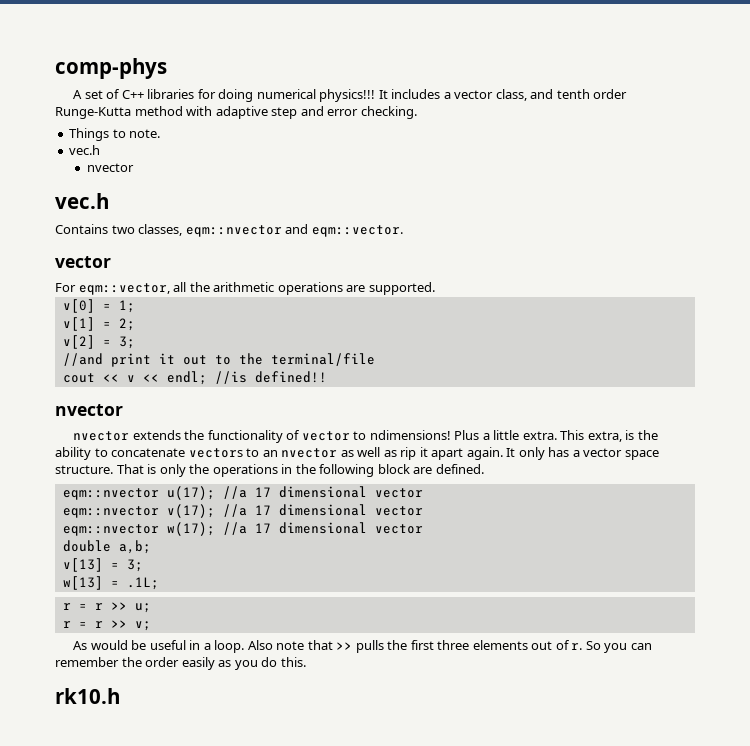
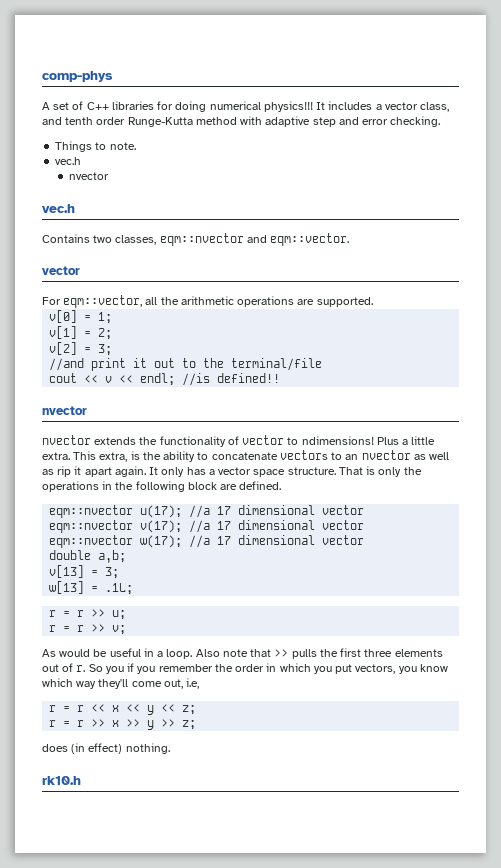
[630,643,652,650] can -> [127,663,156,674] if you
[181,657,306,670] easily as you do this. -> [266,663,448,674] [42,678,200,689] [49,704,197,715] [49,719,197,730] [42,743,170,754] in which you put vectors, you know which way they'll come out, i.e, // r = r << x << y << z; // r = r >> x >> y >> z; // does (in effect) nothing.

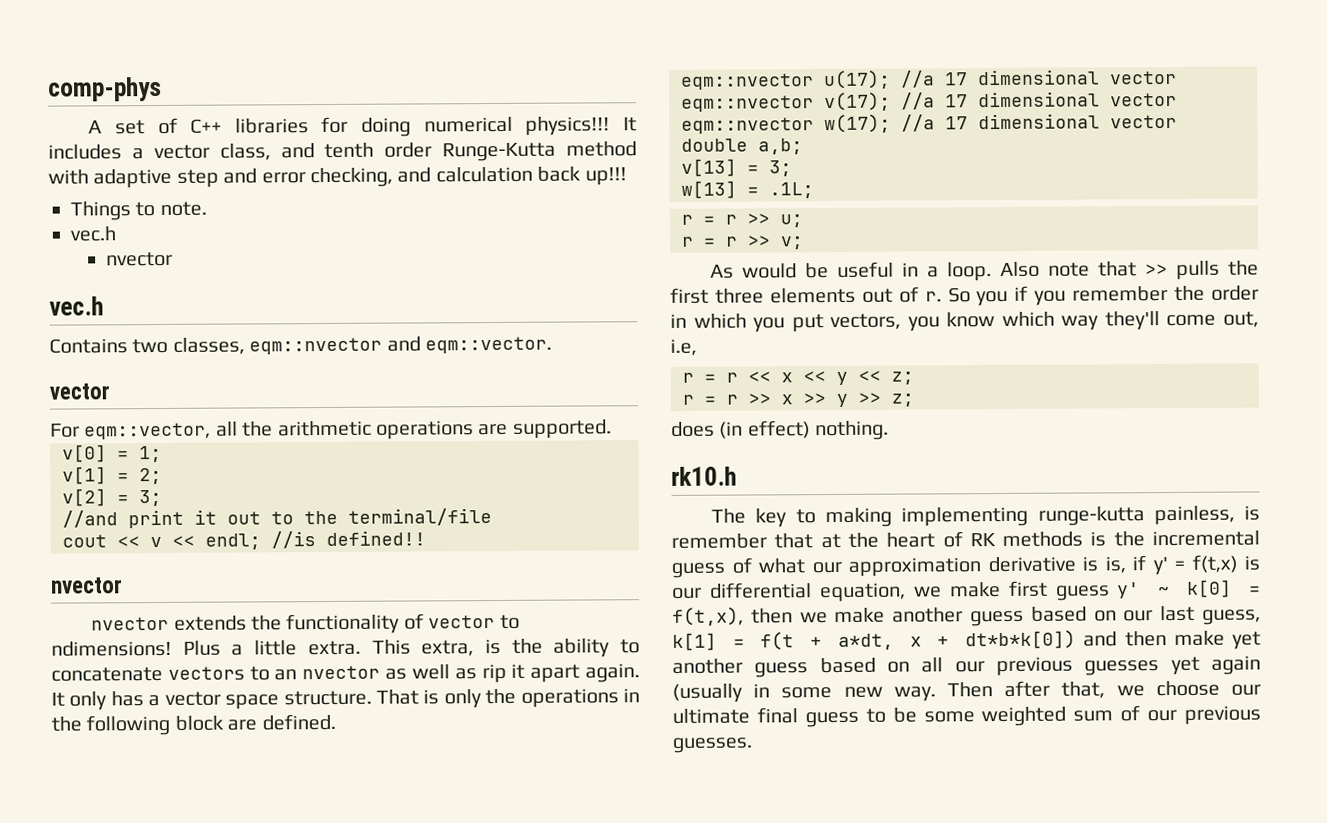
[390,116,441,127] checking. -> [310,166,627,188] checking, and calculation back up!!!
(81, 780) none -> [711,505,1260,528] [671,530,1260,549] [671,554,1260,578] [672,579,1261,603] [672,605,1261,627] [672,629,1261,651] [672,655,1261,678] [672,680,1261,703] [672,705,1261,728] [672,737,753,753] // The key to making implementing runge-kutta painless, is remember that at the heart of RK methods is the incremental guess of what our approximation derivative is is, if y' = f(t,x) is our differential equation, we make first guess y' ~ k[0] = f(t,x), then we make another guess based on our last guess, k[1] = f(t + a*dt, x + dt*b*k[0]) and then make yet another guess based on all our previous guesses yet again (usually in some new way. Then after that, we choose our ultimate final guess to be some weighted sum of our previous guesses.

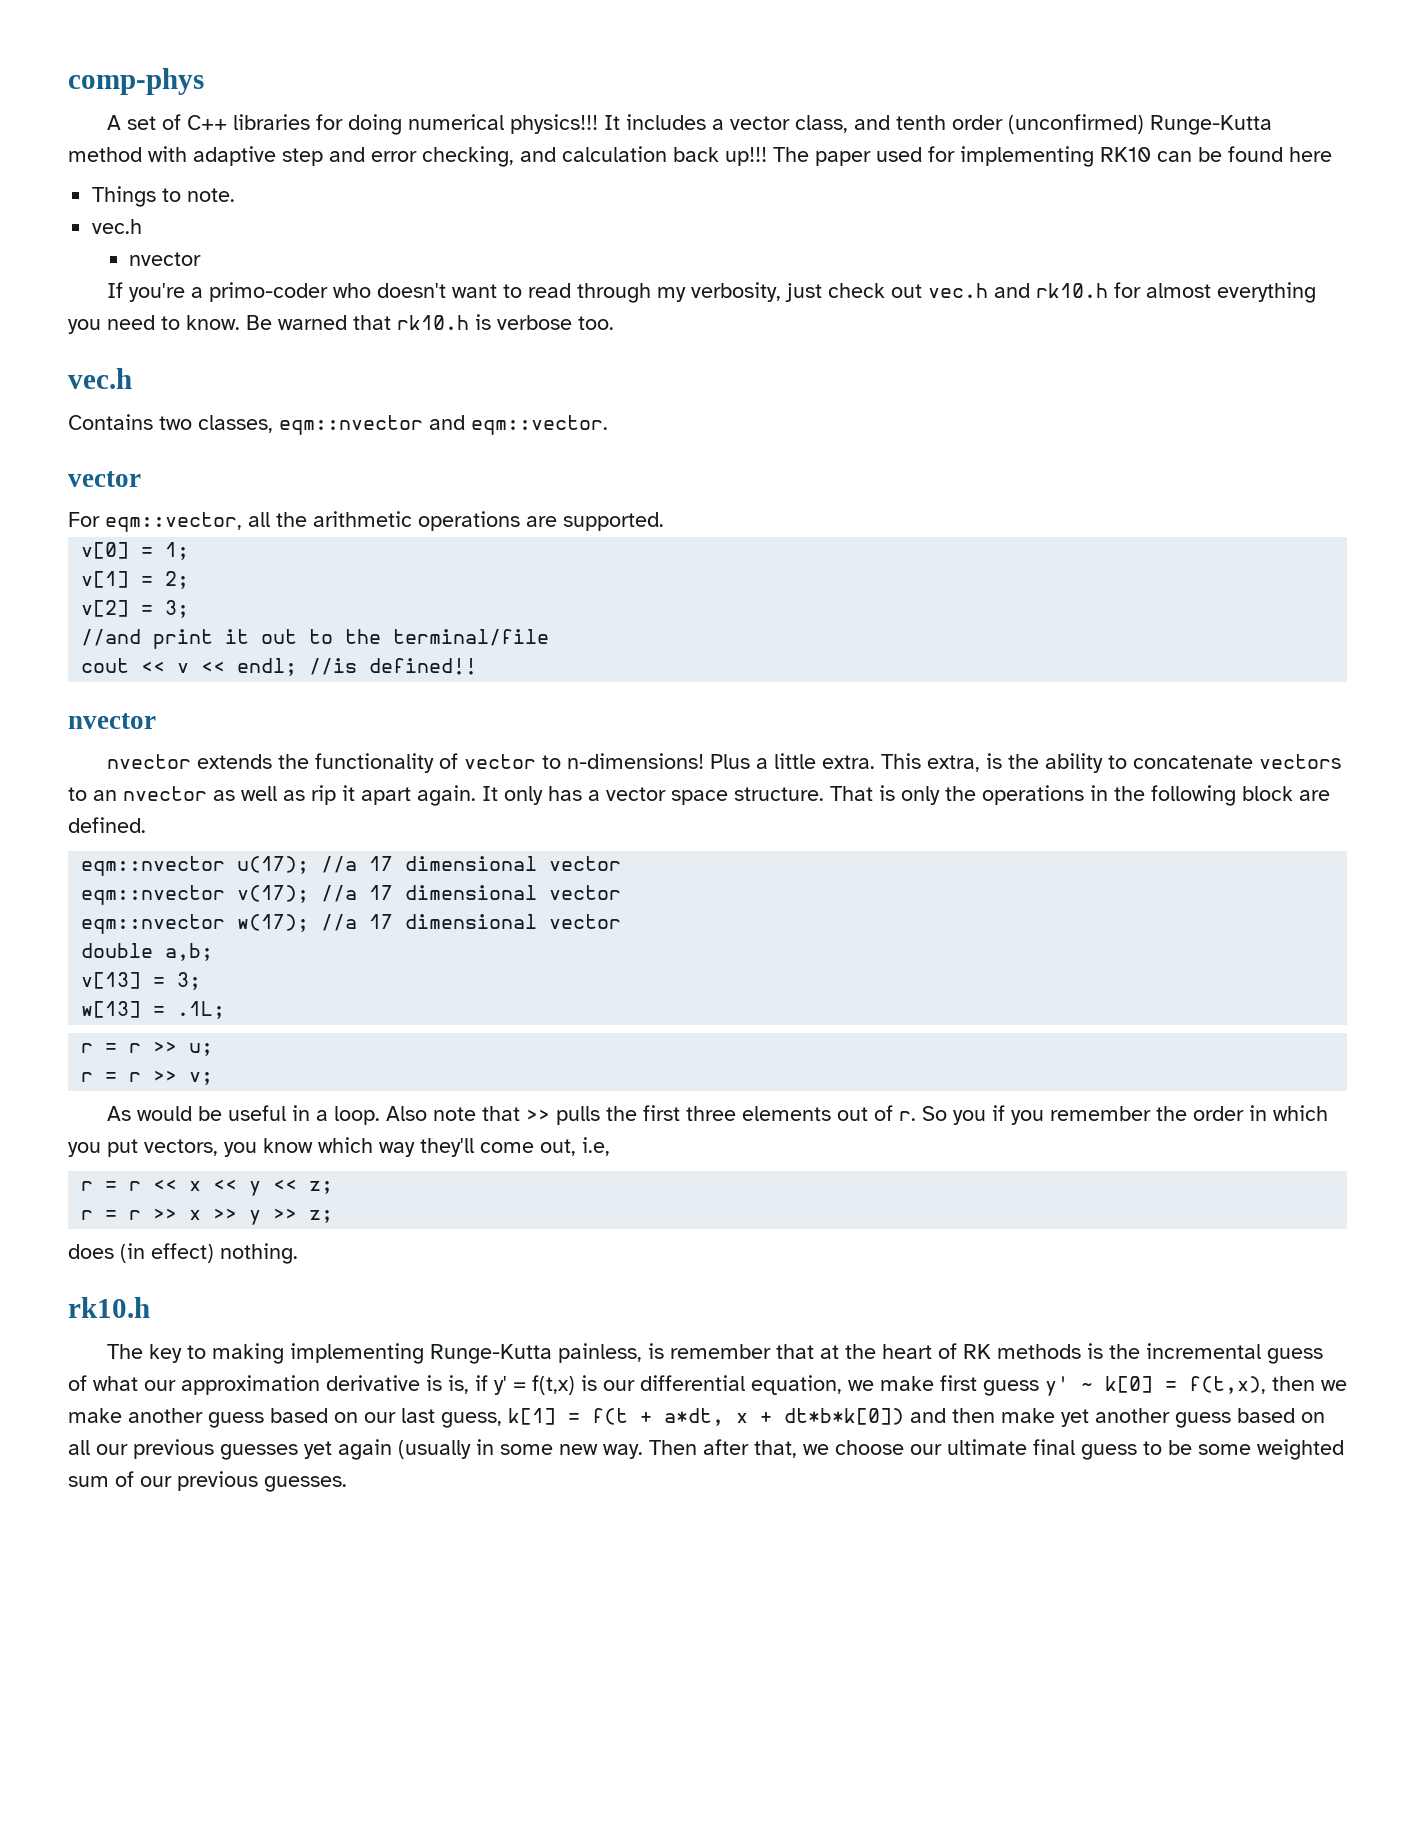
(433, 150) none -> [1007,114,1144,134] (unconfirmed)
(627, 176) none -> [773,146,1332,167] The paper used for implementing RK10 can be found here
(173, 259) none -> [106,282,1316,303] [68,314,614,334] // If you're a primo-coder who doesn't want to read through my verbosity, just check out vec.h and rk10.h for almost everything you need to know. Be warned that rk10.h is verbose too.
[51,640,172,657] ndimensions! -> [566,753,704,769] n-dimensions!
[1037,506,1145,526] runge-kutta -> [429,1344,552,1364] Runge-Kutta

